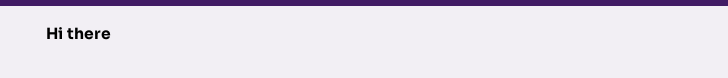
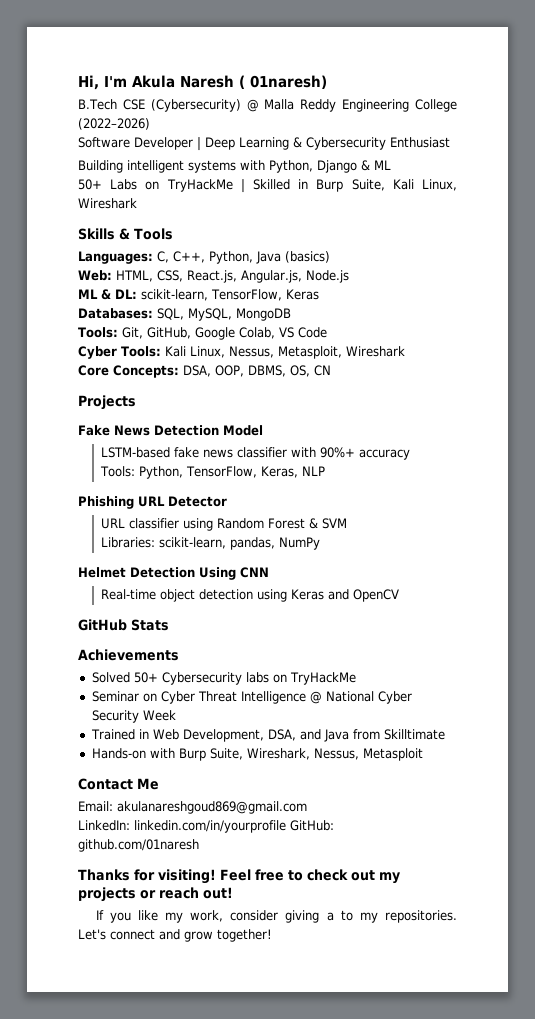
[46,27,112,40] Hi there -> [78,75,327,90] [78,99,457,112] [78,118,150,130] [78,137,450,151] [78,160,391,173] [78,179,458,193] [78,198,137,209] [78,228,173,240] [78,251,330,264] [78,270,349,283] [78,289,319,301] [78,308,291,321] [78,327,327,340] [78,346,405,359] [78,365,331,378] [78,395,136,410] [78,425,263,436] [101,447,411,460] [100,466,326,479] [78,496,227,509] [101,518,348,531] [101,537,321,550] [78,567,269,580] [101,589,400,602] [78,619,169,631] [78,649,179,661] [91,672,356,685] [91,691,412,704] [91,710,176,723] [90,729,445,742] [91,748,423,761] [78,778,159,790] [78,801,307,814] [78,820,334,833] [78,839,199,852] [78,869,400,884] [78,887,233,902] [95,910,457,923] [78,929,272,942] Hi, I'm Akula Naresh ( 01naresh) // B.Tech CSE (Cybersecurity) @ Malla Reddy Engineering College (2022–2026) // Software Developer | Deep Learning & Cybersecurity Enthusiast // Building intelligent systems with Python, Django & ML // 50+ Labs on TryHackMe | Skilled in Burp Suite, Kali Linux, Wireshark // Skills & Tools // Languages: C, C++, Python, Java (basics) // Web: HTML, CSS, React.js, Angular.js, Node.js // ML & DL: scikit-learn, TensorFlow, Keras // Databases: SQL, MySQL, MongoDB // Tools: Git, GitHub, Google Colab, VS Code // Cyber Tools: Kali Linux, Nessus, Metasploit, Wireshark // Core Concepts: DSA, OOP, DBMS, OS, CN // Projects // Fake News Detection Model // LSTM-based fake news classifier with 90%+ accuracy // Tools: Python, TensorFlow, Keras, NLP // Phishing URL Detector // URL classifier using Random Forest & SVM // Libraries: scikit-learn, pandas, NumPy // Helmet Detection Using CNN // Real-time object detection using Keras and OpenCV // GitHub Stats // Achievements // Solved 50+ Cybersecurity labs on TryHackMe // Seminar on Cyber Threat Intelligence @ National Cyber Security Week // Trained in Web Development, DSA, and Java from Skilltimate // Hands-on with Burp Suite, Wireshark, Nessus, Metasploit // Contact Me // Email: akulanareshgoud869@gmail.com // LinkedIn: linkedin.com/in/yourprofile GitHub: github.com/01naresh // Thanks for visiting! Feel free to check out my projects or reach out! // If you like my work, consider giving a to my repositories. Let's connect and grow together!

